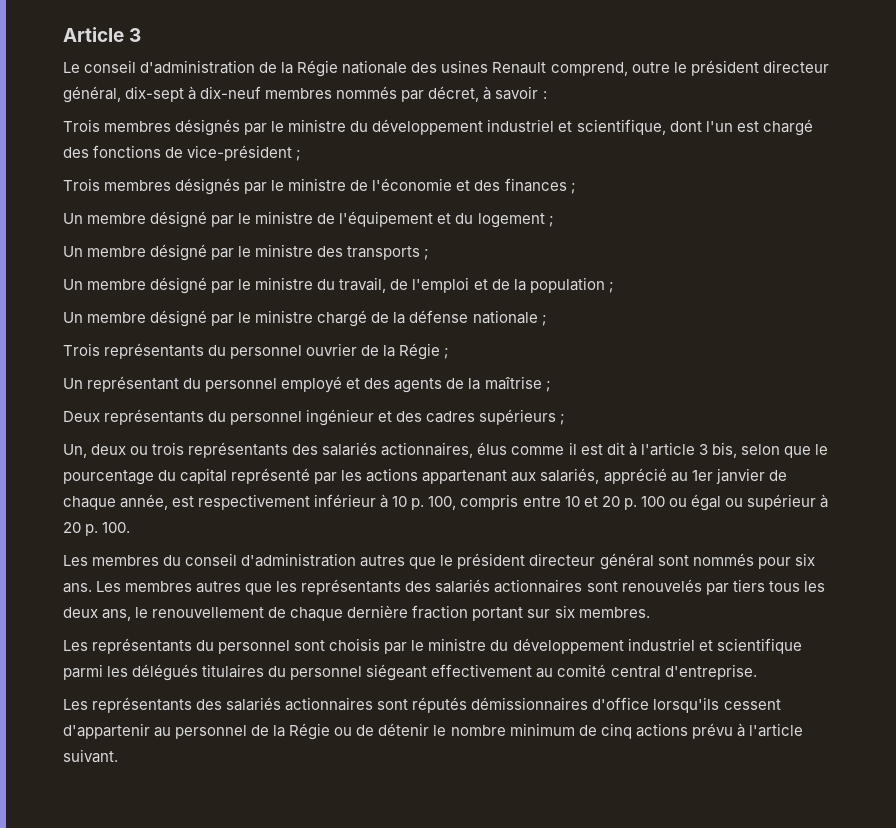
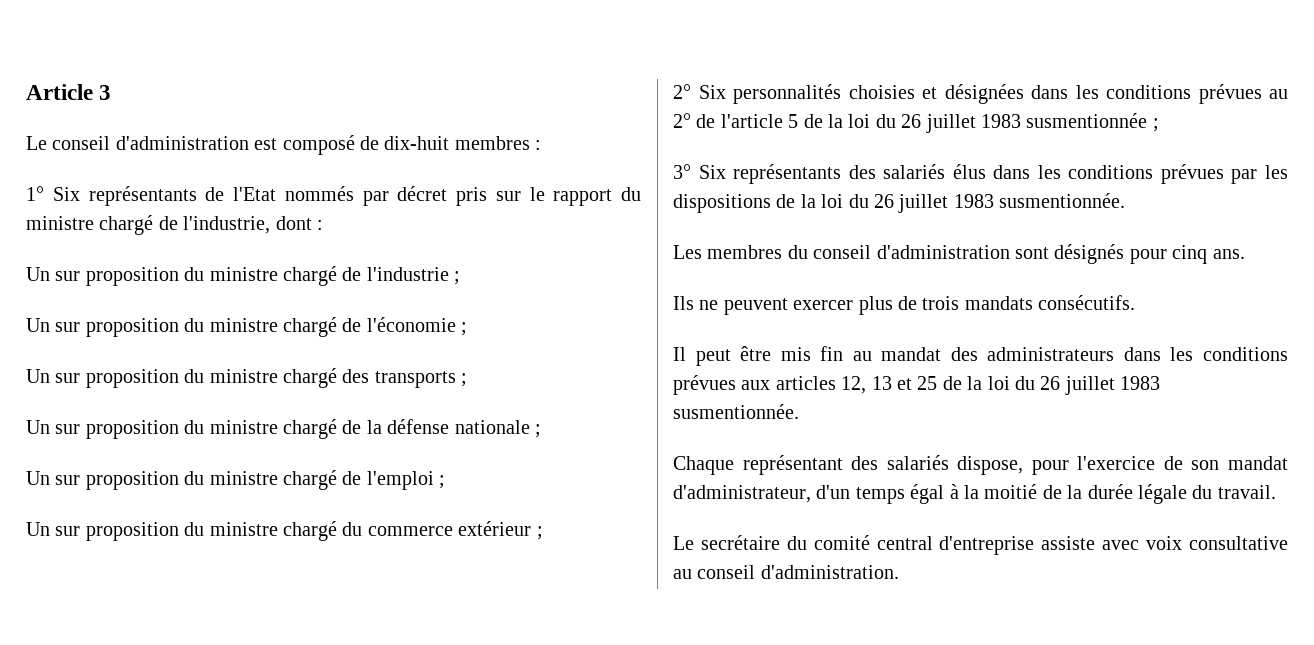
[259,60,829,77] [63,86,547,103] [63,119,813,136] [63,145,302,161] [63,178,576,195] [63,211,554,228] [63,244,430,261] [63,277,614,294] [63,310,252,327] de la Régie nationale des usines Renault comprend, outre le président directeur général, dix-sept à dix-neuf membres nommés par décret, à savoir : // Trois membres désignés par le ministre du développement industriel et scientifique, dont l'un est chargé des fonctions de vice-président ; // Trois membres désignés par le ministre de l'économie et des finances ; // Un membre désigné par le ministre de l'équipement et du logement ; // Un membre désigné par le ministre des transports ; // Un membre désigné par le ministre du travail, de l'emploi et de la population ; // Un membre désigné par le -> [254,135,542,155] [26,186,641,206] [26,215,323,235] [26,266,461,286] [26,317,468,337] [26,368,468,388] [26,420,205,439] est composé de dix-huit membres : // 1° Six représentants de l'Etat nommés par décret pris sur le rapport du ministre chargé de l'industrie, dont : // Un sur proposition du ministre chargé de l'industrie ; // Un sur proposition du ministre chargé de l'économie ; // Un sur proposition du ministre chargé des transports ; // Un sur proposition du
[63,343,450,360] [63,376,551,393] [63,409,566,426] [63,442,828,458] [63,468,787,485] [63,494,828,511] [63,522,131,536] Trois représentants du personnel ouvrier de la Régie ; // Un représentant du personnel employé et des agents de la maîtrise ; // Deux représentants du personnel ingénieur et des cadres supérieurs ; // Un, deux ou trois représentants des salariés actionnaires, élus comme il est dit à l'article 3 bis, selon que le pourcentage du capital représenté par les actions appartenant aux salariés, apprécié au 1er janvier de chaque année, est respectivement inférieur à 10 p. 100, compris entre 10 et 20 p. 100 ou égal ou supérieur à 20 p. 100. -> [26,470,446,490] [26,521,543,541] [673,84,1288,104] [673,113,1159,133] [673,164,1288,184] [673,193,1126,213] Un sur proposition du ministre chargé de l'emploi ; // Un sur proposition du ministre chargé du commerce extérieur ; // 2° Six personnalités choisies et désignées dans les conditions prévues au 2° de l'article 5 de la loi du 26 juillet 1983 susmentionnée ; // 3° Six représentants des salariés élus dans les conditions prévues par les dispositions de la loi du 26 juillet 1983 susmentionnée.
[360,553,815,570] [63,579,825,595] [63,605,650,621] [63,638,802,654] [63,664,757,681] [63,697,781,713] [63,723,803,740] [63,749,118,763] autres que le président directeur général sont nommés pour six ans. Les membres autres que les représentants des salariés actionnaires sont renouvelés par tiers tous les deux ans, le renouvellement de chaque dernière fraction portant sur six membres. // Les représentants du personnel sont choisis par le ministre du développement industriel et scientifique parmi les délégués titulaires du personnel siégeant effectivement au comité central d'entreprise. // Les représentants des salariés actionnaires sont réputés démissionnaires d'office lorsqu'ils cessent d'appartenir au personnel de la Régie ou de détenir le nombre minimum de cinq actions prévu à l'article suivant. -> [1015,244,1245,264] [673,295,1136,315] [673,346,1288,366] [673,375,1161,395] [673,404,799,419] [673,455,1288,475] [673,484,1276,504] [673,535,1288,555] [673,565,899,579] sont désignés pour cinq ans. // Ils ne peuvent exercer plus de trois mandats consécutifs. // Il peut être mis fin au mandat des administrateurs dans les conditions prévues aux articles 12, 13 et 25 de la loi du 26 juillet 1983 susmentionnée. // Chaque représentant des salariés dispose, pour l'exercice de son mandat d'administrateur, d'un temps égal à la moitié de la durée légale du travail. // Le secrétaire du comité central d'entreprise assiste avec voix consultative au conseil d'administration.

